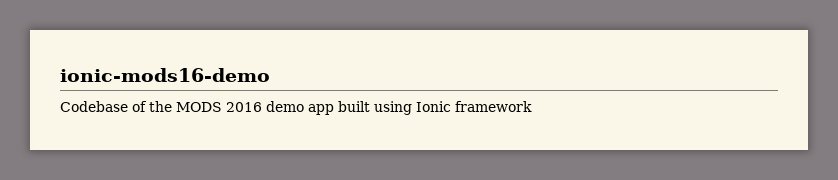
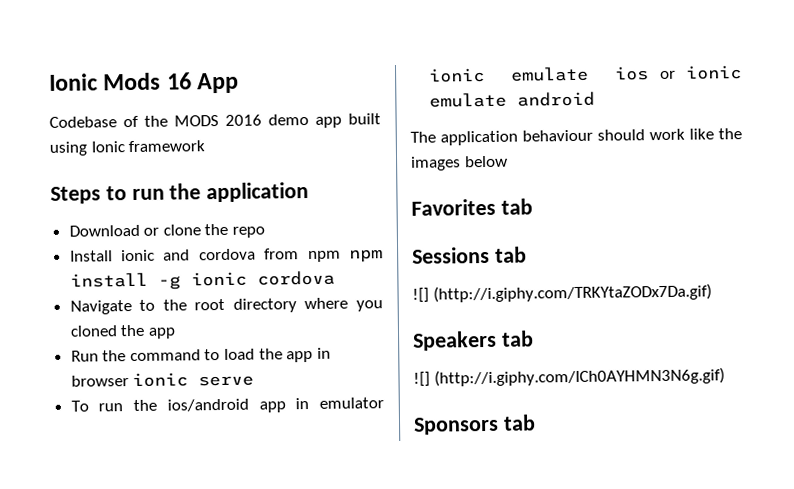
[60,68,270,82] ionic-mods16-demo -> [49,72,240,94] Ionic Mods 16 App
(532, 106) none -> [50,181,310,204] [68,223,266,238] [69,248,383,263] [69,270,335,290] [69,297,384,315] [69,324,176,339] [70,347,331,363] [70,372,255,388] [70,397,384,413] [428,65,742,83] [428,91,595,108] [410,128,742,146] [411,155,508,171] [411,198,533,216] [412,246,527,264] [412,283,712,303] [412,330,534,351] [413,367,725,387] [413,414,536,435] // Steps to run the application // Download or clone the repo // Install ionic and cordova from npm npm install -g ionic cordova // Navigate to the root directory where you cloned the app // Run the command to load the app in browser ionic serve // To run the ios/android app in emulator ionic emulate ios or ionic emulate android // The application behaviour should work like the images below // Favorites tab // Sessions tab // ![] (http://i.giphy.com/TRKYtaZODx7Da.gif) // Speakers tab // ![] (http://i.giphy.com/ICh0AYHMN3N6g.gif) // Sponsors tab

